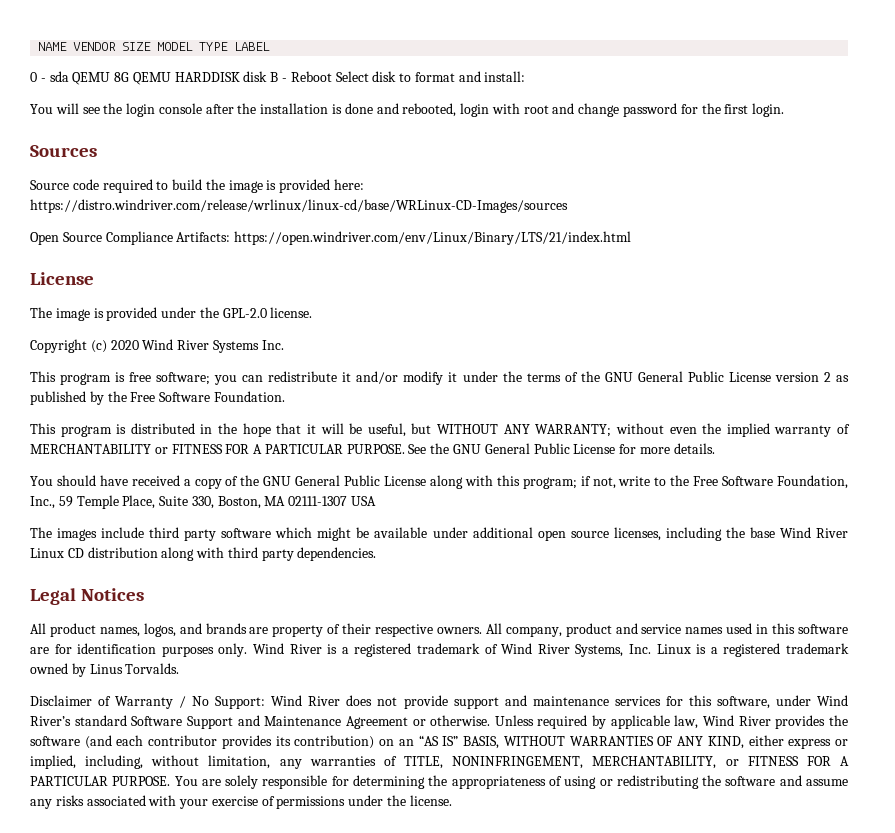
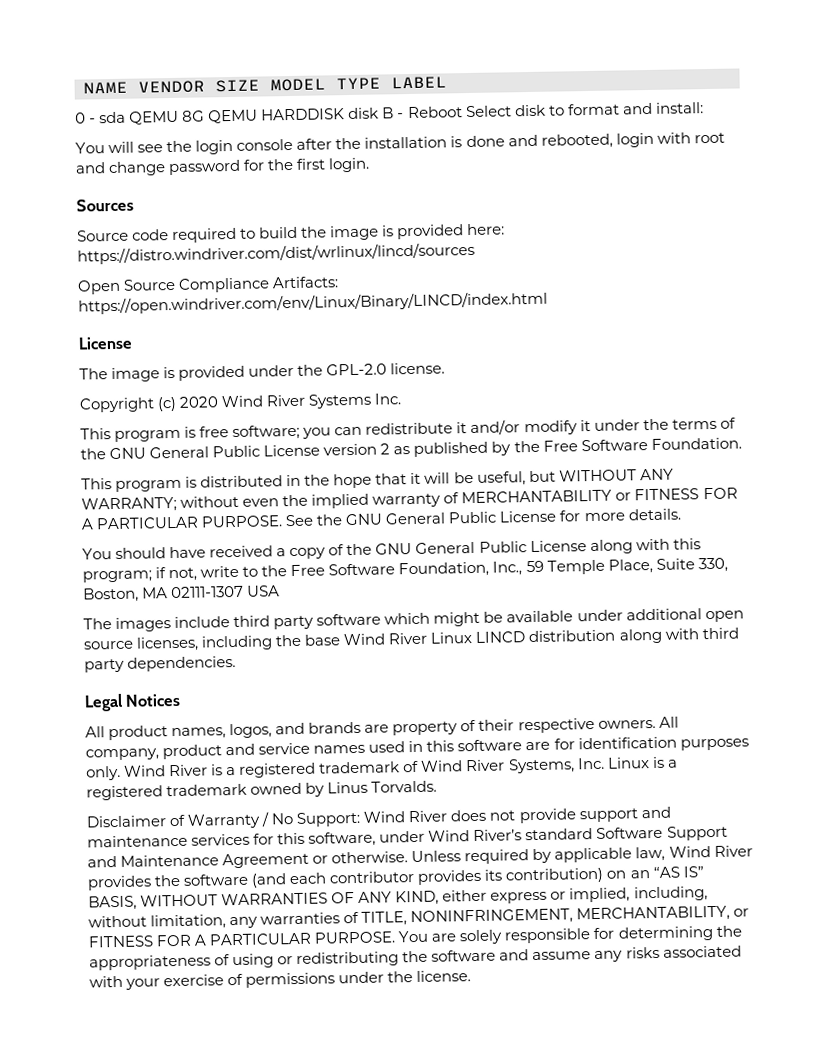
[30,199,568,213] https://distro.windriver.com/release/wrlinux/linux-cd/base/WRLinux-CD-Images/sources -> [77,241,475,265] https://distro.windriver.com/dist/wrlinux/lincd/sources
[234,231,632,245] https://open.windriver.com/env/Linux/Binary/LTS/21/index.html -> [78,290,548,315] https://open.windriver.com/env/Linux/Binary/LINCD/index.html
[67,548,84,558] CD -> [475,631,526,643] LINCD

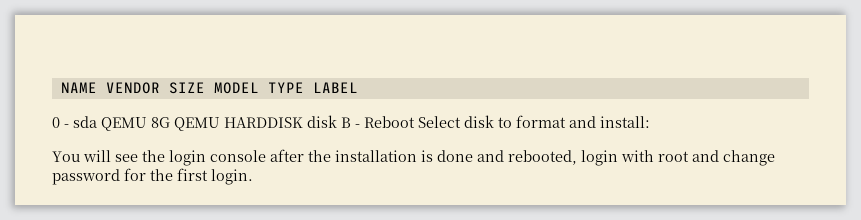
[76,198,134,212] [77,223,506,243] [77,241,475,265] [77,276,340,295] [78,290,548,315] [78,336,133,350] [79,362,446,383] [79,393,402,413] [80,417,736,442] [80,437,742,460] [81,468,674,492] [81,487,738,513] [81,508,681,530] [82,538,701,560] [82,557,728,583] [83,585,281,603] [83,608,744,632] [83,627,739,652] [84,655,237,673] [84,693,182,712] [85,716,679,741] [85,736,749,761] [86,756,678,781] [86,780,438,801] [86,806,671,829] [87,825,728,848] [87,845,753,869] [87,866,704,891] [88,886,708,911] [88,905,750,930] [88,925,742,948] [89,945,742,971] [89,970,472,990] // Sources // Source code required to build the image is provided here: https://distro.windriver.com/dist/wrlinux/lincd/sources // Open Source Compliance Artifacts: https://open.windriver.com/env/Linux/Binary/LINCD/index.html // License // The image is provided under the GPL-2.0 license. // Copyright (c) 2020 Wind River Systems Inc. // This program is free software; you can redistribute it and/or modify it under the terms of the GNU General Public License version 2 as published by the Free Software Foundation. // This program is distributed in the hope that it will be useful, but WITHOUT ANY WARRANTY; without even the implied warranty of MERCHANTABILITY or FITNESS FOR A PARTICULAR PURPOSE. See the GNU General Public License for more details. // You should have received a copy of the GNU General Public License along with this program; if not, write to the Free Software Foundation, Inc., 59 Temple Place, Suite 330, Boston, MA 02111-1307 USA // The images include third party software which might be available under additional open source licenses, including the base Wind River Linux LINCD distribution along with third party dependencies. // Legal Notices // All product names, logos, and brands are property of their respective owners. All company, product and service names used in this software are for identification purposes only. Wind River is a registered trademark of Wind River Systems, Inc. Linux is a registered trademark owned by Linus Torvalds. // Disclaimer of Warranty / No Support: Wind River does not provide support and maintenance services for this software, under Wind River’s standard Software Support and Maintenance Agreement or otherwise. Unless required by applicable law, Wind River provides the software (and each contributor provides its contribution) on an “AS IS” BASIS, WITHOUT WARRANTIES OF ANY KIND, either express or implied, including, without limitation, any warranties of TITLE, NONINFRINGEMENT, MERCHANTABILITY, or FITNESS FOR A PARTICULAR PURPOSE. You are solely responsible for determining the appropriateness of using or redistributing the software and assume any risks associated with your exercise of permissions under the license. -> (253, 177) none

